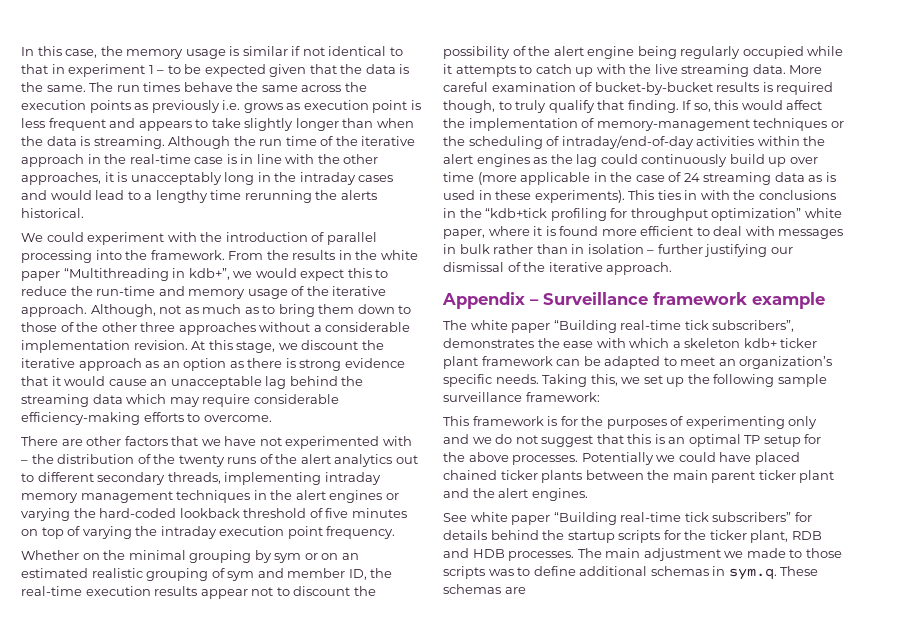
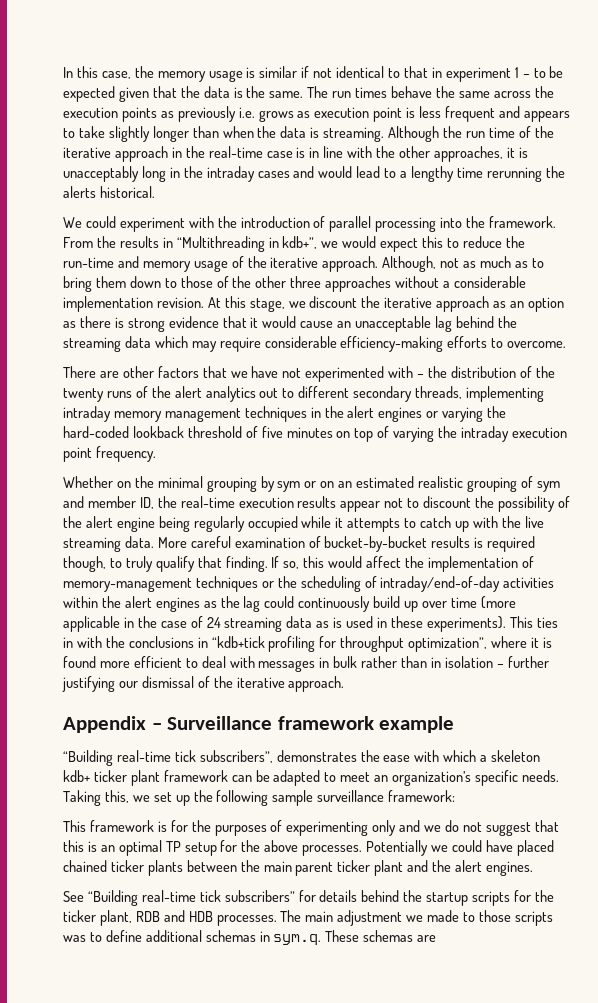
[355,250,418,260] [21,271,60,281] the white paper -> (173, 242) none
[459,208,482,218] the -> (208, 642) none
[711,208,842,221] [443,229,485,239] optimization” white paper, -> [408,637,488,652] optimization”,
[443,320,551,333] The white paper -> (455, 724) none
[470,512,551,525] white paper -> (84, 896) none

